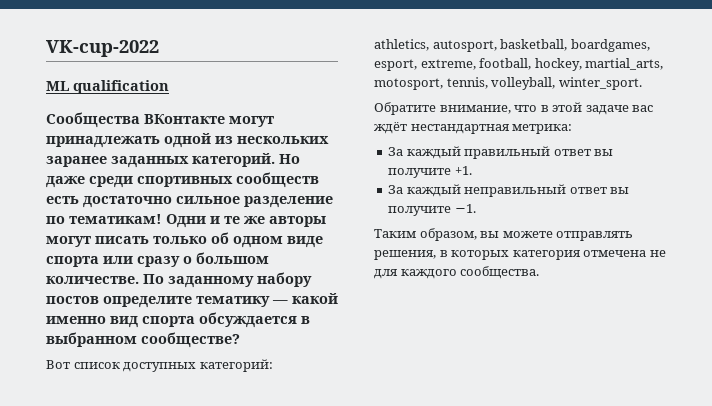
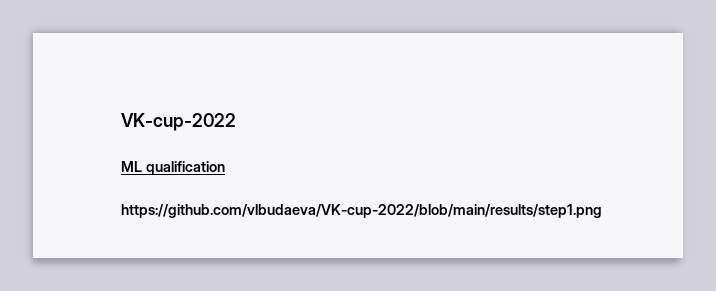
[46,112,274,128] [46,133,329,148] [46,153,300,168] [46,172,319,188] [46,196,333,208] [46,214,326,228] [46,232,323,248] [46,252,269,267] [46,272,312,288] [46,293,338,308] [46,312,310,328] [46,332,240,348] [46,359,273,372] [374,39,650,52] [374,58,664,71] [374,77,642,90] [374,102,654,115] [374,122,573,134] [388,146,614,159] [388,166,472,178] [388,184,630,197] [388,204,476,216] [374,228,634,241] [374,250,666,260] [374,266,540,279] Сообщества ВКонтакте могут принадлежать одной из нескольких заранее заданных категорий. Но даже среди спортивных сообществ есть достаточно сильное разделение по тематикам! Одни и те же авторы могут писать только об одном виде спорта или сразу о большом количестве. По заданному набору постов определите тематику — какой именно вид спорта обсуждается в выбранном сообществе? // Вот список доступных категорий: // athletics, autosport, basketball, boardgames, esport, extreme, football, hockey, martial_arts, motosport, tennis, volleyball, winter_sport. // Обратите внимание, что в этой задаче вас ждёт нестандартная метрика: // За каждый правильный ответ вы получите +1. // За каждый неправильный ответ вы получите −1. // Таким образом, вы можете отправлять решения, в которых категория отмечена не для каждого сообщества. -> [121,204,602,218] https://github.com/vlbudaeva/VK-cup-2022/blob/main/results/step1.png

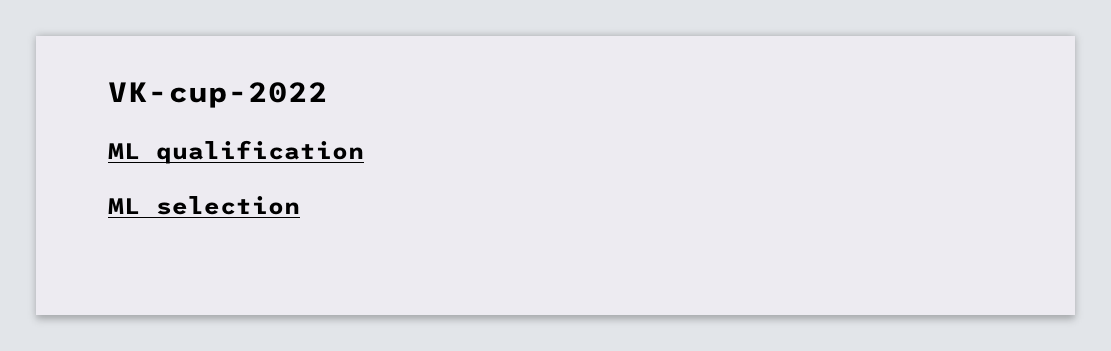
[121,204,602,218] https://github.com/vlbudaeva/VK-cup-2022/blob/main/results/step1.png -> [108,196,300,215] ML selection

